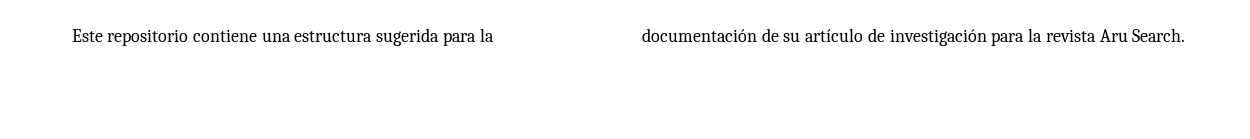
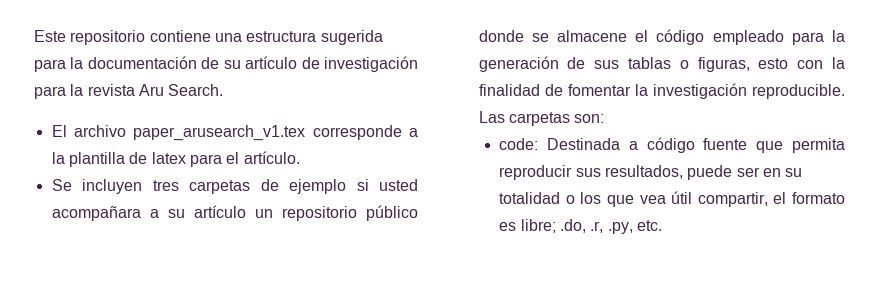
(1186, 35) none -> [51,125,419,141] [51,151,300,167] [51,179,418,194] [51,205,418,221] [478,29,845,45] [478,56,845,72] [478,83,845,99] [478,111,605,126] [499,137,845,153] [499,165,803,180] [499,191,846,207] [499,219,662,234] // El archivo paper_arusearch_v1.tex corresponde a la plantilla de latex para el artículo. // Se incluyen tres carpetas de ejemplo si usted acompañara a su artículo un repositorio público donde se almacene el código empleado para la generación de sus tablas o figuras, esto con la finalidad de fomentar la investigación reproducible. Las carpetas son: // code: Destinada a código fuente que permita reproducir sus resultados, puede ser en su totalidad o los que vea útil compartir, el formato es libre; .do, .r, .py, etc.

